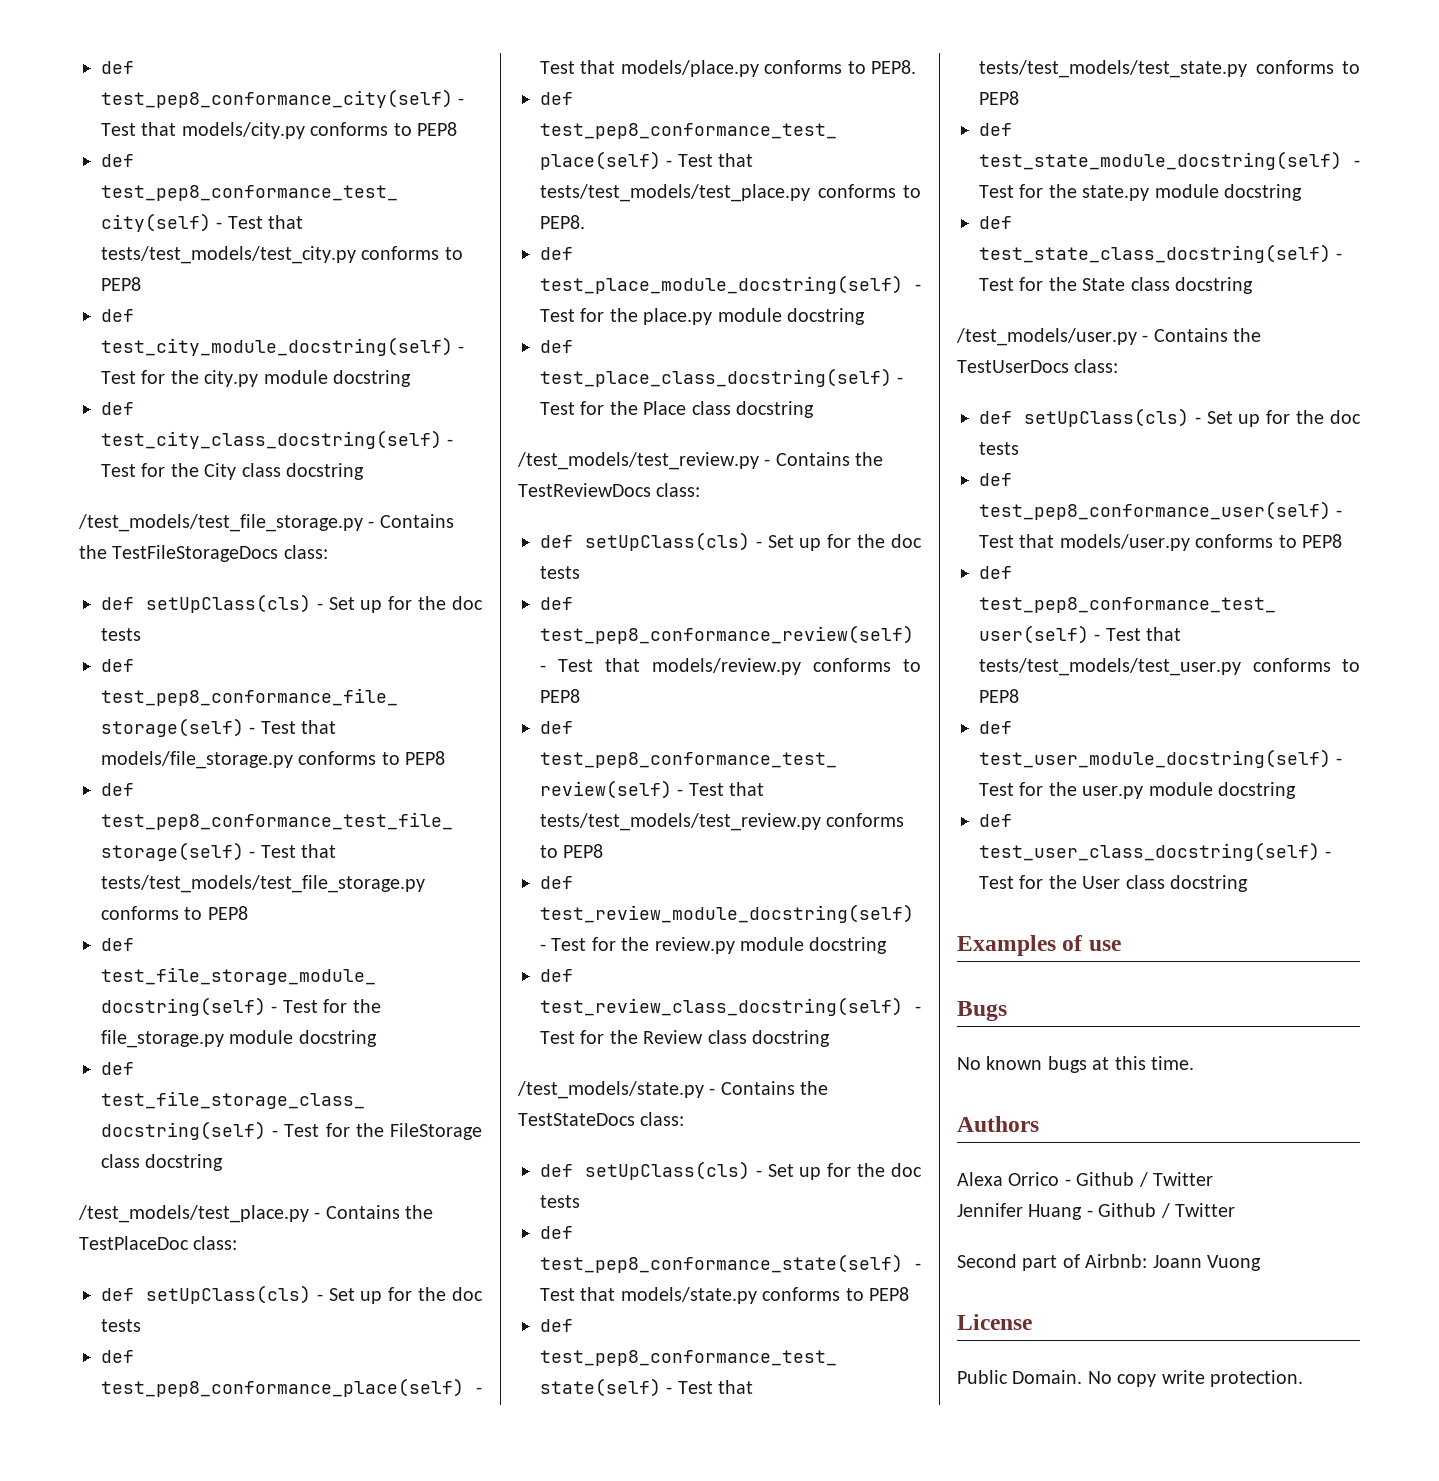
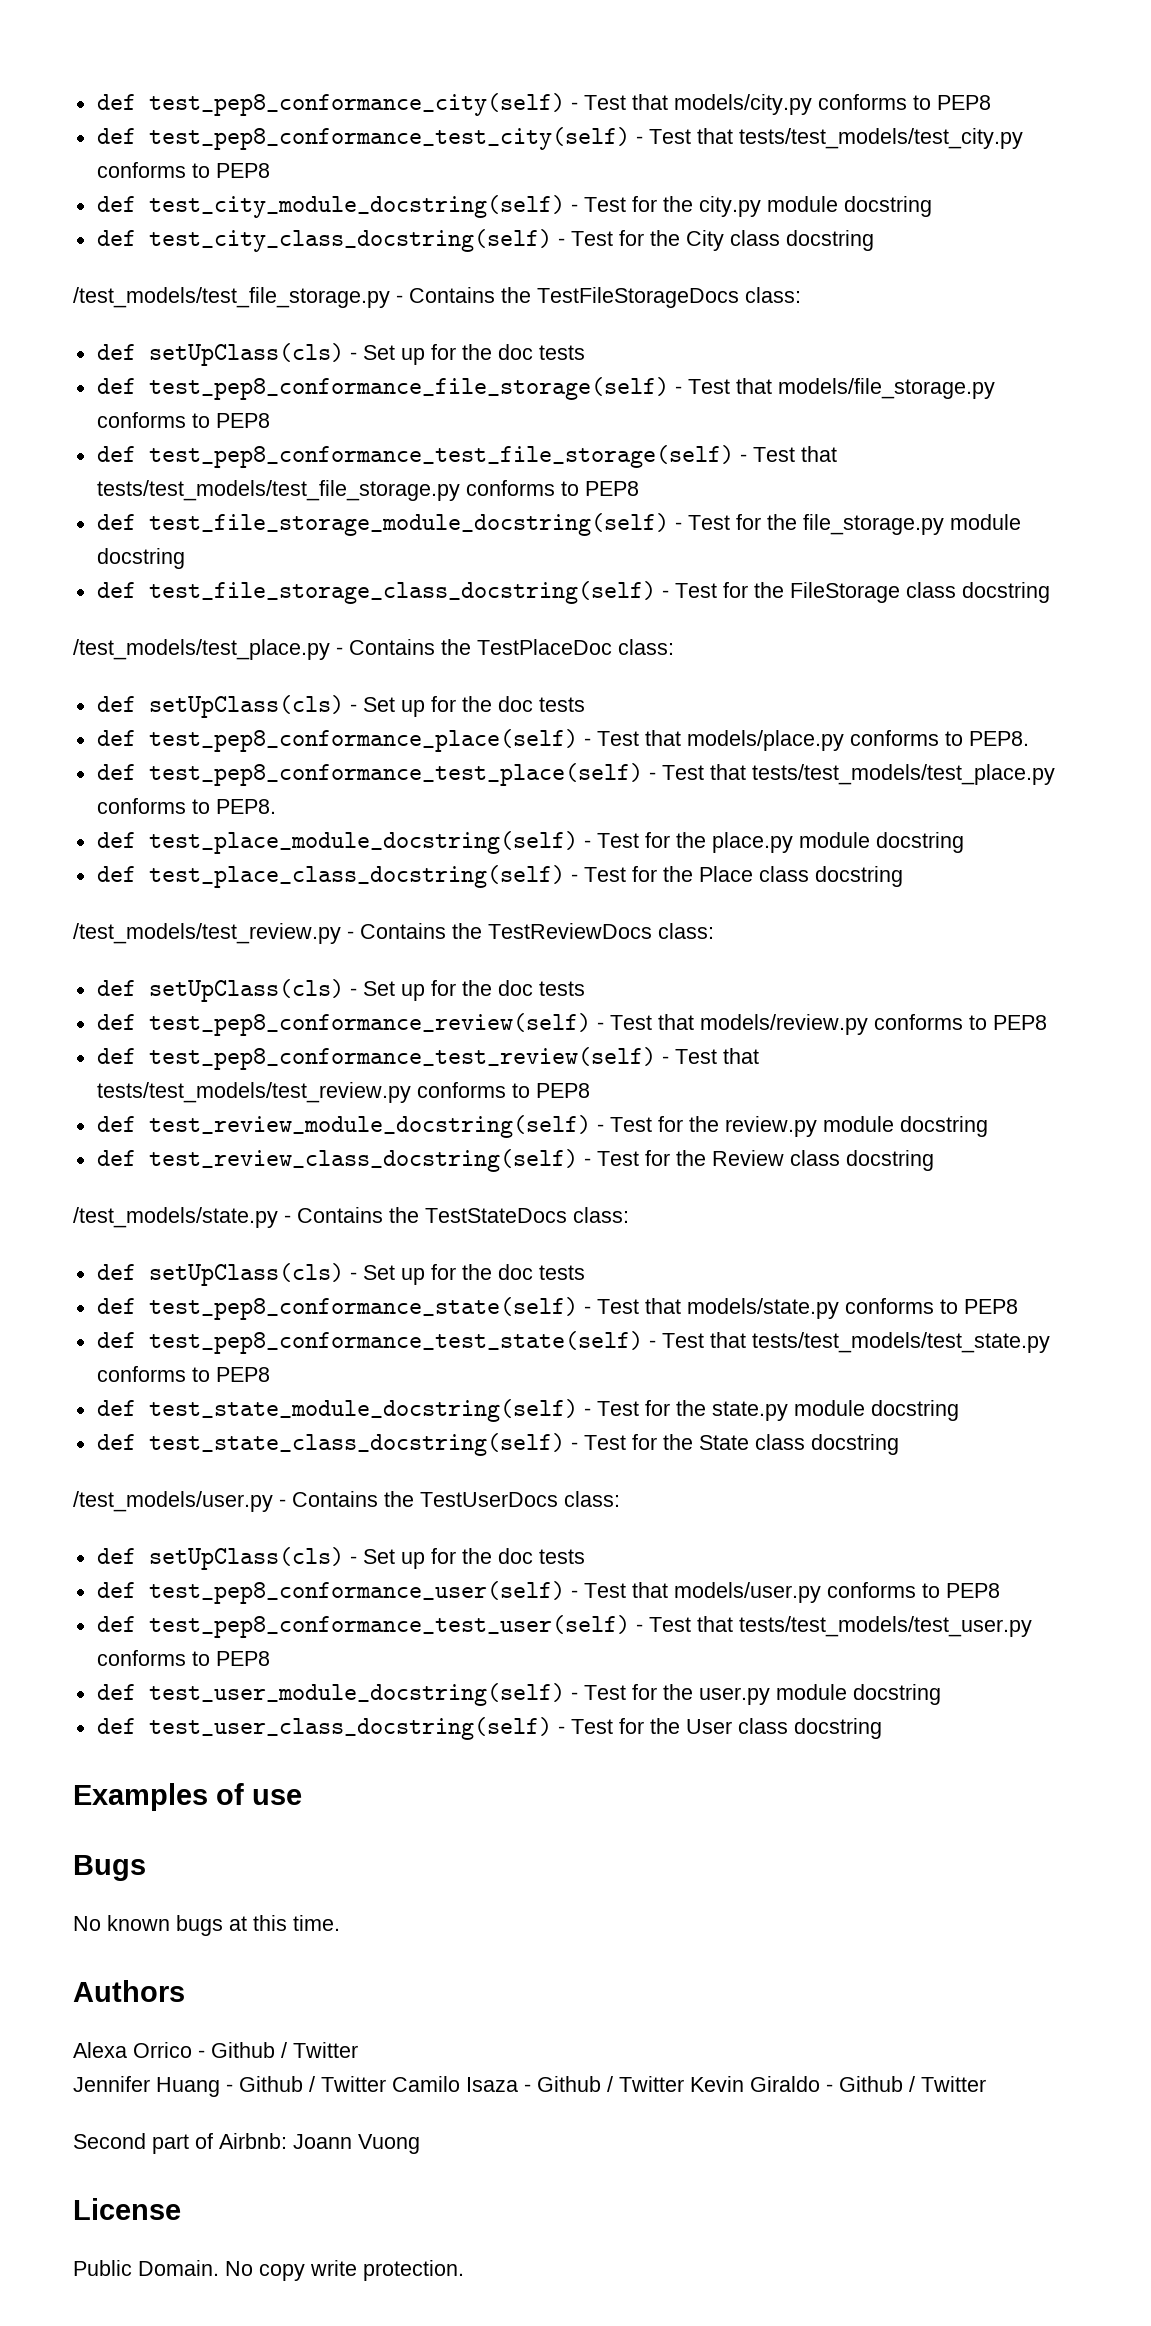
(1235, 1210) none -> [392,2076,986,2092] Camilo Isaza - Github / Twitter Kevin Giraldo - Github / Twitter

